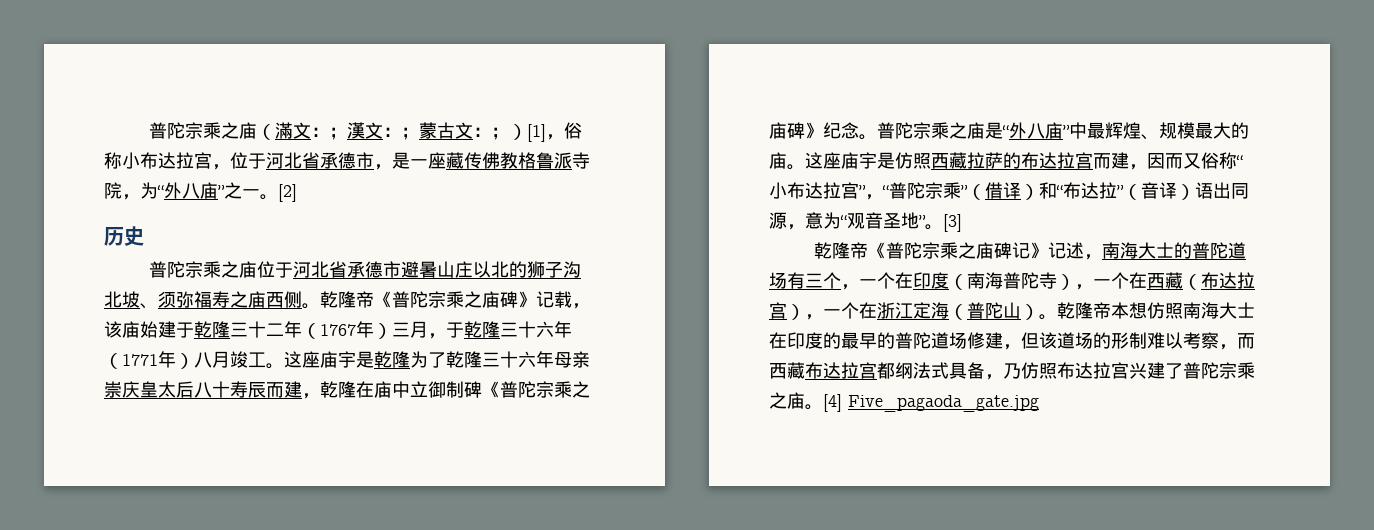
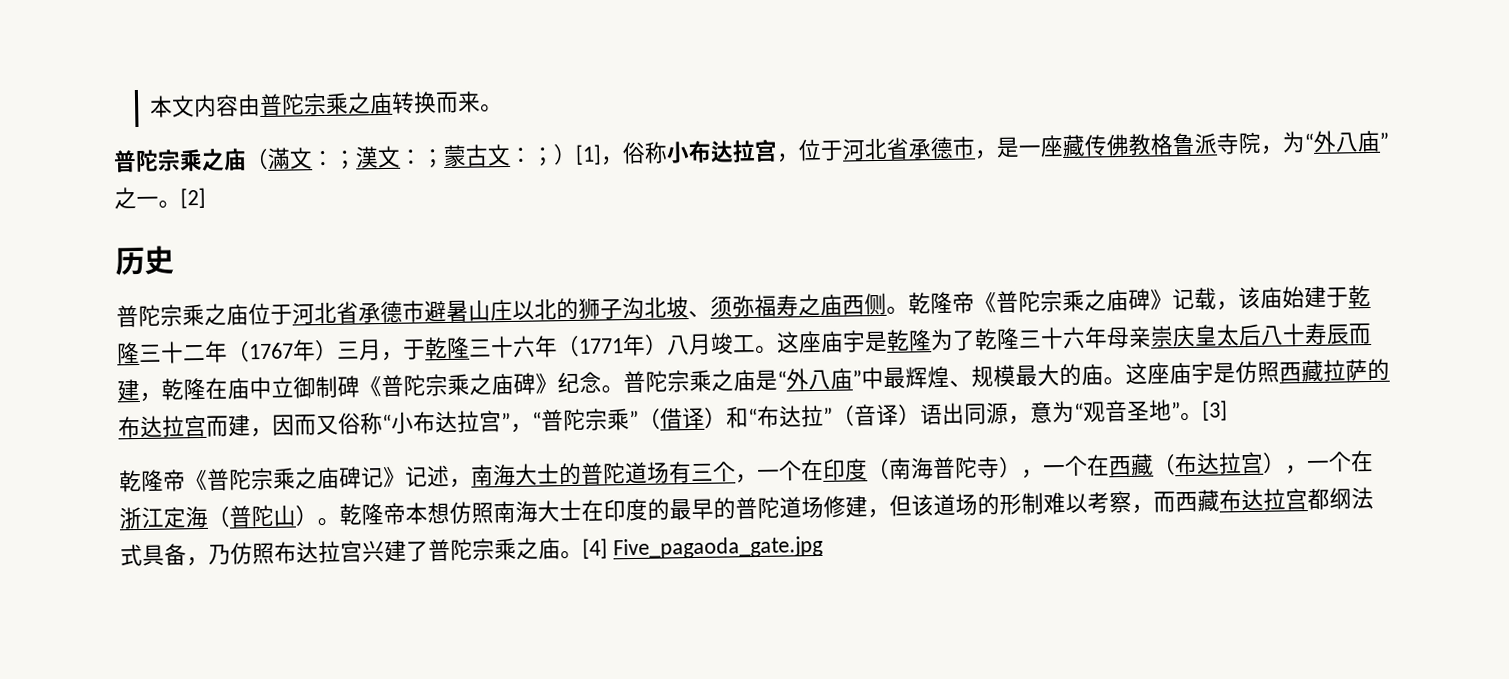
(148, 130) none -> [148,90,503,118] 本文内容由普陀宗乘之庙转换而来。 //

